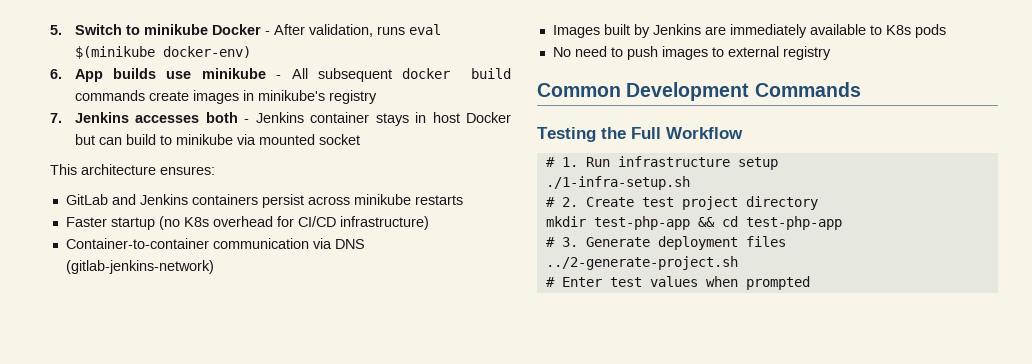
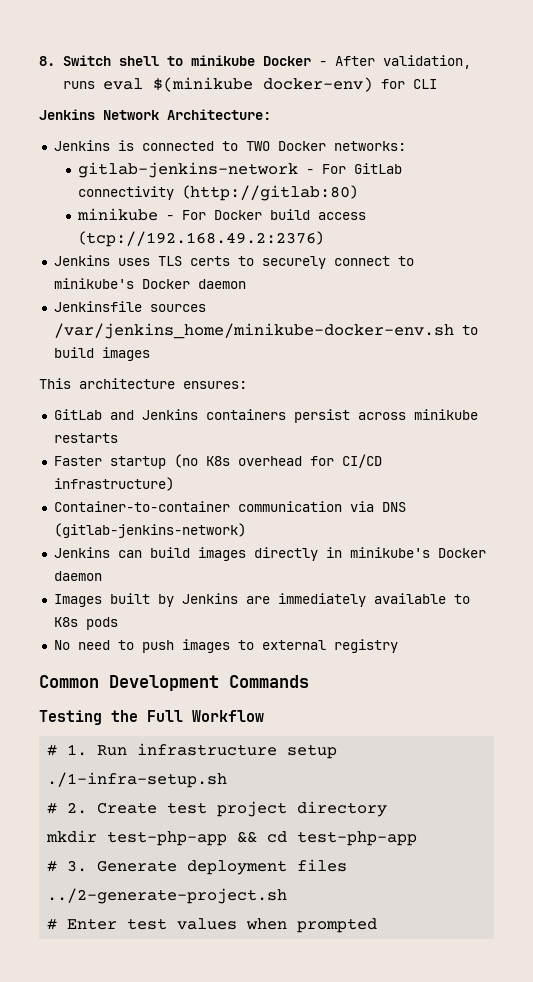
[50,24,122,35] 5. Switch -> [39,55,159,66] 8. Switch shell
[50,68,511,82] [74,90,377,104] [50,112,511,126] [74,134,360,145] // 6. App builds use minikube - All subsequent docker build commands create images in minikube's registry // 7. Jenkins accesses both - Jenkins container stays in host Docker but can build to minikube via mounted socket -> [380,79,437,89] [39,109,271,120] [53,140,406,151] [77,162,402,178] [77,185,358,201] [76,208,366,221] [77,231,324,247] [53,255,414,269] [53,278,246,289] [53,301,206,312] [53,323,478,339] [53,347,150,361] for CLI // Jenkins Network Architecture: // Jenkins is connected to TWO Docker networks: // gitlab-jenkins-network - For GitLab connectivity (http://gitlab:80) // minikube - For Docker build access (tcp://192.168.49.2:2376) // Jenkins uses TLS certs to securely connect to minikube's Docker daemon // Jenkinsfile sources /var/jenkins_home/minikube-docker-env.sh to build images
(214, 267) none -> [53,547,486,561] [53,571,102,581] // Jenkins can build images directly in minikube's Docker daemon

